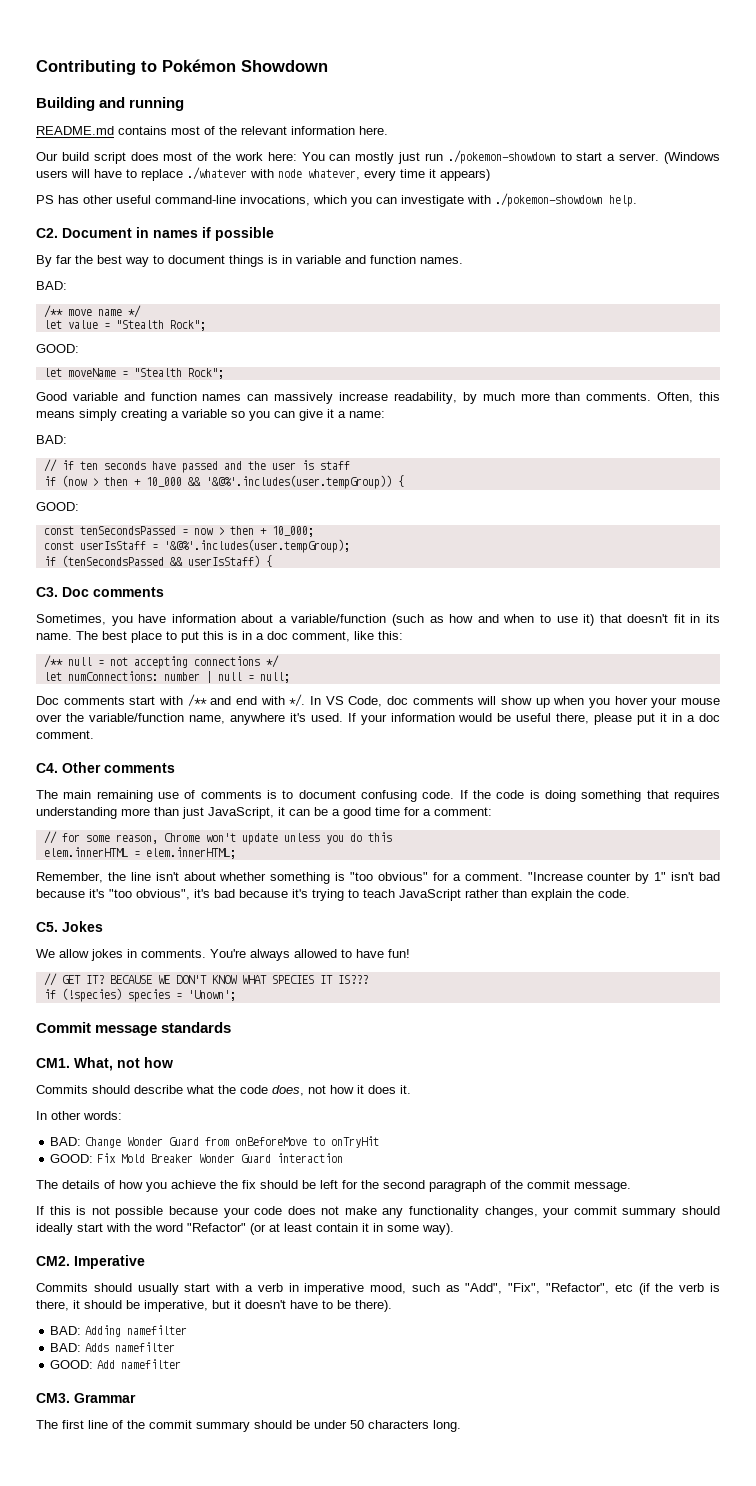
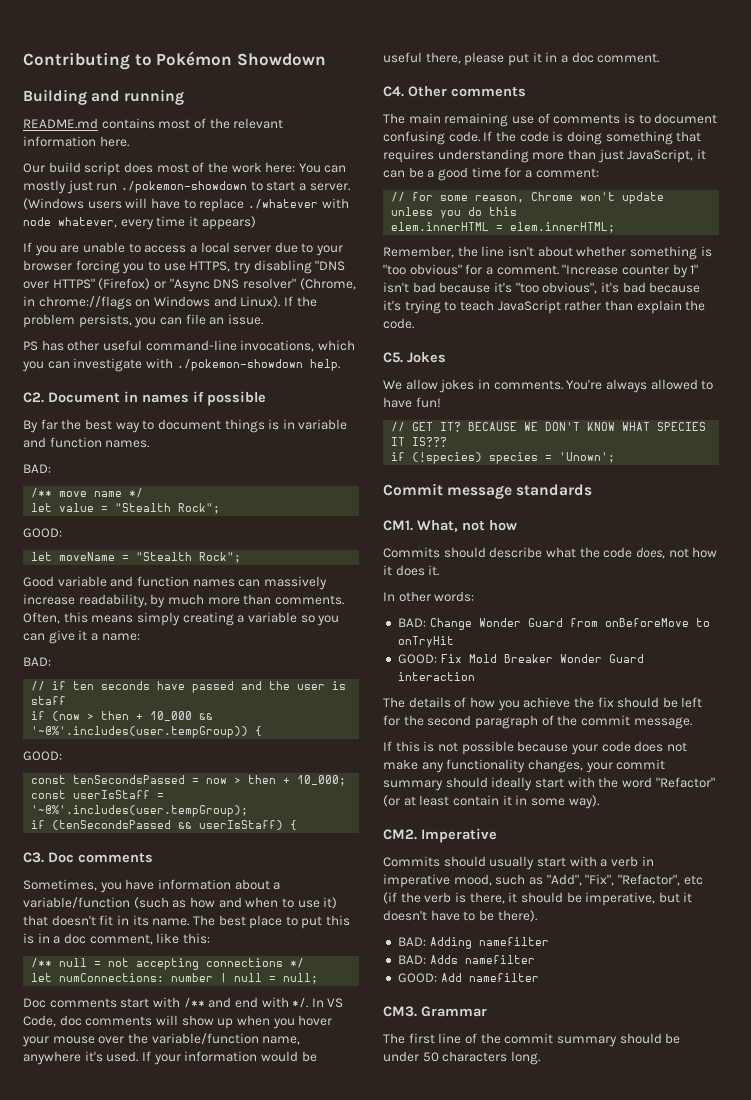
(490, 175) none -> [23,242,344,256] [23,260,346,274] [23,278,356,292] [23,296,317,310] [23,314,263,328] // If you are unable to access a local server due to your browser forcing you to use HTTPS, try disabling "DNS over HTTPS" (Firefox) or "Async DNS resolver" (Chrome, in chrome://flags on Windows and Linux). If the problem persists, you can file an issue.
[205,475,392,489] '&@%'.includes(user.tempGroup)) -> [31,726,249,738] '~@%'.includes(user.tempGroup))
[163,539,350,553] '&@%'.includes(user.tempGroup); -> [31,805,249,817] '~@%'.includes(user.tempGroup);

